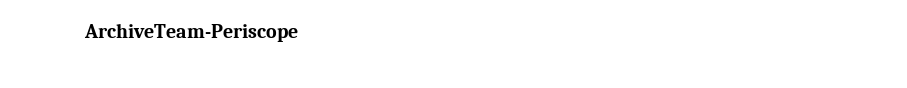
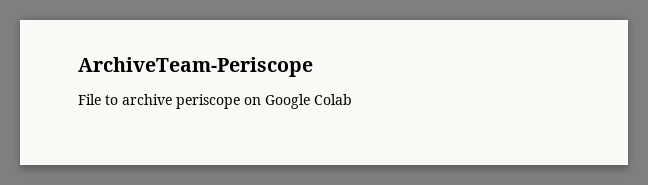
(298, 32) none -> [78,94,352,109] // File to archive periscope on Google Colab

